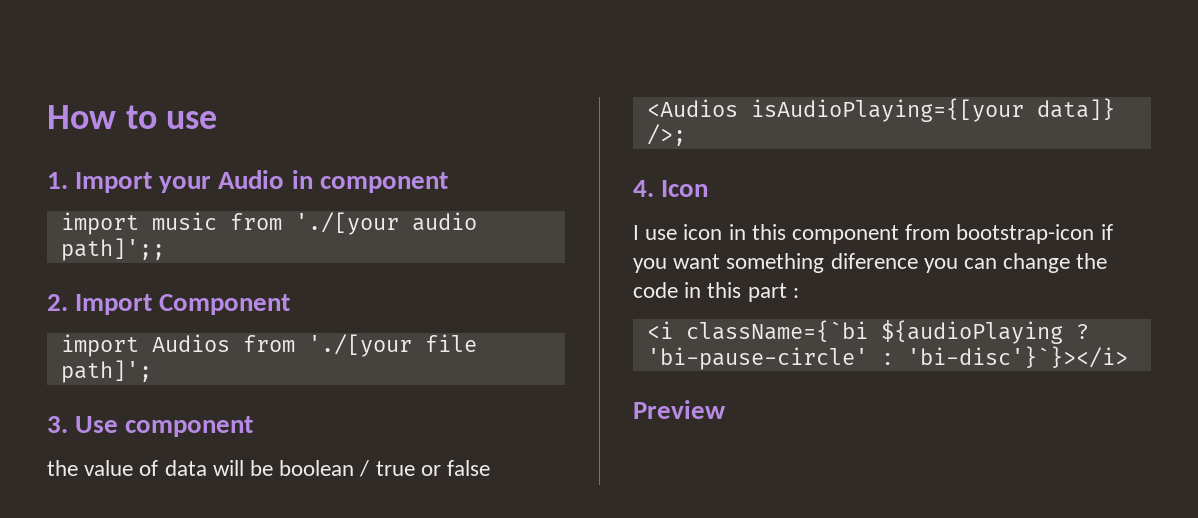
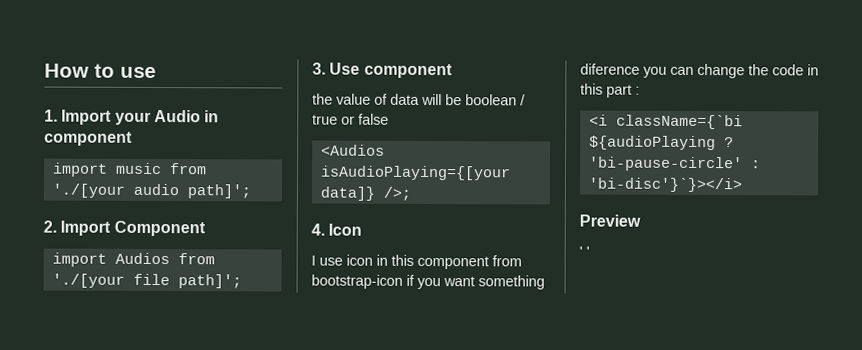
[60,238,165,261] path]';; -> [186,184,251,199] path]';
(726, 409) none -> [579,246,590,257] // ' '

